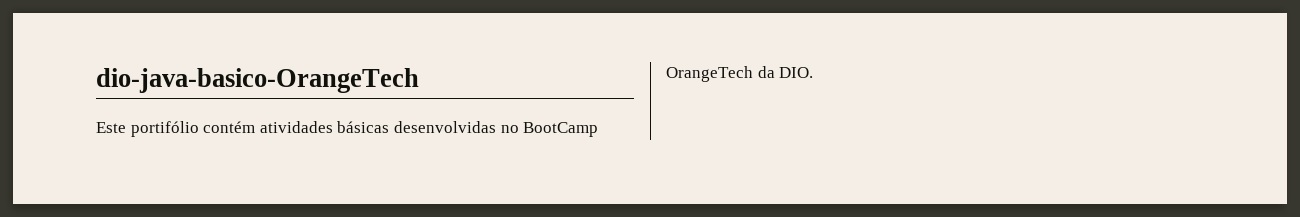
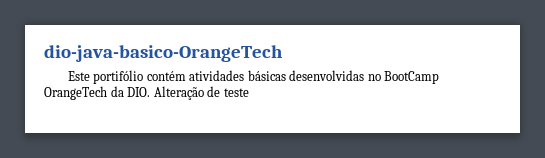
(814, 72) none -> [153,86,249,100] Alteração de teste

